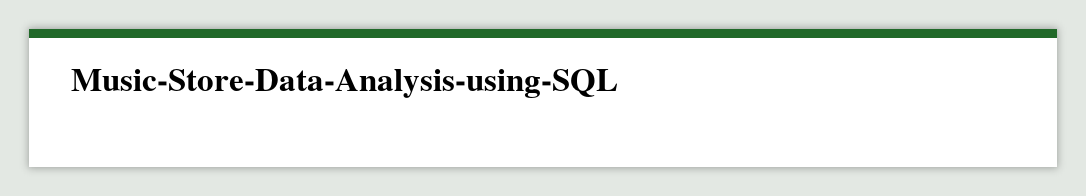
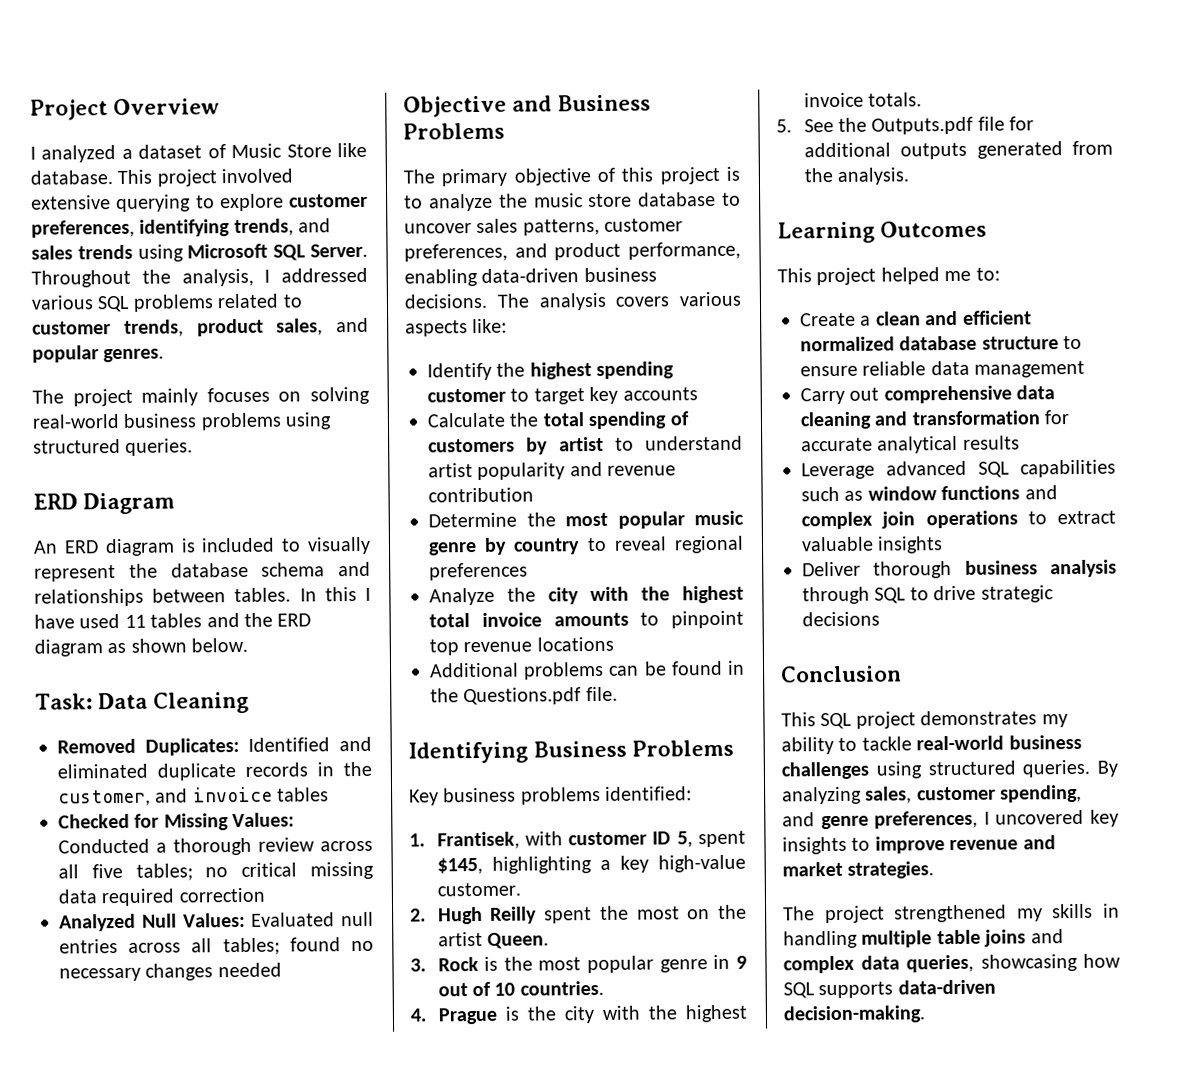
[71,69,618,98] Music-Store-Data-Analysis-using-SQL -> [30,98,220,121] [30,142,367,163] [30,168,294,187] [31,193,368,213] [31,218,332,238] [31,243,369,262] [31,267,368,288] [31,293,302,313] [32,317,369,337] [32,345,165,363] [32,386,370,407] [32,412,333,431] [33,438,194,456] [33,492,175,515] [33,536,371,557] [34,561,371,582] [34,587,371,607] [34,612,312,629] [34,637,249,657] [35,691,249,714] [57,736,373,756] [57,761,372,781] [58,786,330,807] [58,812,296,831] [58,837,373,856] [58,861,375,881] [58,887,265,907] [59,911,374,932] [59,937,374,956] [59,962,282,982] [403,94,651,118] [403,122,505,140] [403,166,740,187] [404,191,741,212] [404,218,684,236] [404,241,741,262] [404,267,657,287] [404,291,741,311] [405,318,508,337] [427,361,675,381] [427,386,698,405] [427,411,689,430] [428,435,743,455] [428,461,677,480] [428,487,534,503] [428,510,744,529] [428,535,744,556] [429,562,528,581] [429,585,744,606] [429,610,744,629] [429,636,614,656] [429,660,745,680] [430,686,618,706] [408,739,734,764] [409,786,693,806] [409,830,746,850] [436,854,746,875] [436,882,521,897] [410,904,747,925] [437,931,549,949] [410,954,747,974] [437,980,604,997] [410,1004,748,1025] [803,92,922,108] [776,116,1035,135] [803,140,1113,160] [803,167,909,185] [777,220,987,244] [777,267,1000,286] [800,310,1032,327] [800,335,1083,352] [800,360,1086,378] [800,385,1056,405] [800,410,1070,430] [801,435,1020,454] [801,459,1116,480] [801,485,1058,502] [801,510,1116,530] [801,536,944,554] [802,559,1117,579] [802,585,1054,605] [802,611,880,627] [781,665,902,683] [781,710,1068,730] [781,734,1082,755] [781,759,1118,780] [782,784,1083,805] [782,809,1119,830] [782,835,1056,855] [782,861,935,879] [783,903,1120,924] [783,929,1064,949] [783,953,1121,974] [783,979,996,999] [783,1005,926,1024] Project Overview // I analyzed a dataset of Music Store like database. This project involved extensive querying to explore customer preferences, identifying trends, and sales trends using Microsoft SQL Server. Throughout the analysis, I addressed various SQL problems related to customer trends, product sales, and popular genres. // The project mainly focuses on solving real-world business problems using structured queries. // ERD Diagram // An ERD diagram is included to visually represent the database schema and relationships between tables. In this I have used 11 tables and the ERD diagram as shown below. // Task: Data Cleaning // Removed Duplicates: Identified and eliminated duplicate records in the customer, and invoice tables // Checked for Missing Values: Conducted a thorough review across all five tables; no critical missing data required correction // Analyzed Null Values: Evaluated null entries across all tables; found no necessary changes needed // Objective and Business Problems // The primary objective of this project is to analyze the music store database to uncover sales patterns, customer preferences, and product performance, enabling data-driven business decisions. The analysis covers various aspects like: // Identify the highest spending customer to target key accounts // Calculate the total spending of customers by artist to understand artist popularity and revenue contribution // Determine the most popular music genre by country to reveal regional preferences // Analyze the city with the highest total invoice amounts to pinpoint top revenue locations // Additional problems can be found in the Questions.pdf file. // Identifying Business Problems // Key business problems identified: // 1. Frantisek, with customer ID 5, spent $145, highlighting a key high-value customer. // 2. Hugh Reilly spent the most on the artist Queen. // 3. Rock is the most popular genre in 9 out of 10 countries. // 4. Prague is the city with the highest invoice totals. // 5. See the Outputs.pdf file for additional outputs generated from the analysis. // Learning Outcomes // This project helped me to: // Create a clean and efficient normalized database structure to ensure reliable data management // Carry out comprehensive data cleaning and transformation for accurate analytical results // Leverage advanced SQL capabilities such as window functions and complex join operations to extract valuable insights // Deliver thorough business analysis through SQL to drive strategic decisions // Conclusion // This SQL project demonstrates my ability to tackle real-world business challenges using structured queries. By analyzing sales, customer spending, and genre preferences, I uncovered key insights to improve revenue and market strategies. // The project strengthened my skills in handling multiple table joins and complex data queries, showcasing how SQL supports data-driven decision-making.

